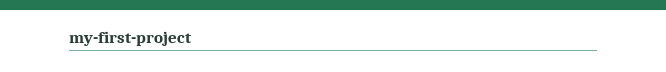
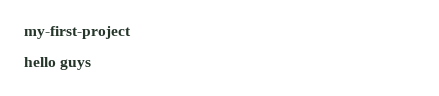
(192, 38) none -> [24,57,92,70] // hello guys

